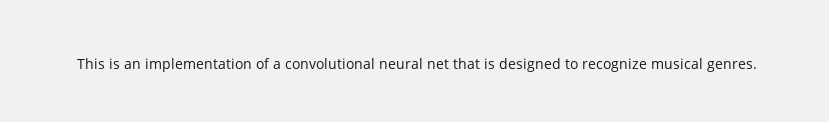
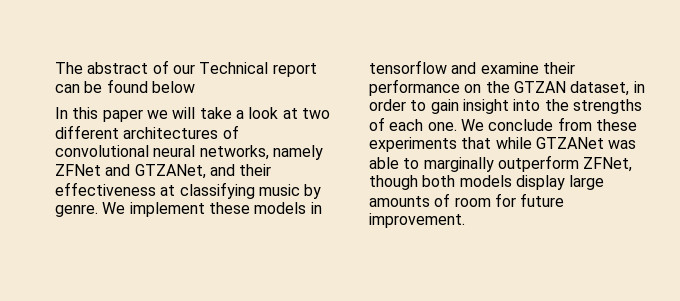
[77,58,758,72] This is an implementation of a convolutional neural net that is designed to recognize musical genres. -> [55,60,317,77] [55,79,195,93] [55,107,330,122] [55,125,239,139] [55,145,323,160] [55,164,272,179] [55,182,322,199] [55,202,322,217] [369,60,575,74] [369,79,645,96] [369,99,642,114] [369,117,637,131] [369,137,637,152] [369,155,633,172] [369,175,605,190] [369,193,565,207] [369,213,465,228] The abstract of our Technical report can be found below // In this paper we will take a look at two different architectures of convolutional neural networks, namely ZFNet and GTZANet, and their effectiveness at classifying music by genre. We implement these models in tensorflow and examine their performance on the GTZAN dataset, in order to gain insight into the strengths of each one. We conclude from these experiments that while GTZANet was able to marginally outperform ZFNet, though both models display large amounts of room for future improvement.

